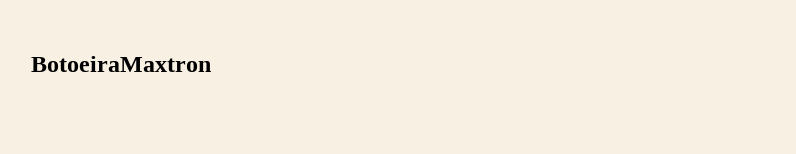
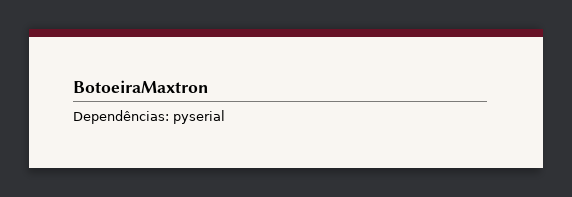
(211, 64) none -> [73,110,225,124] // Dependências: pyserial

